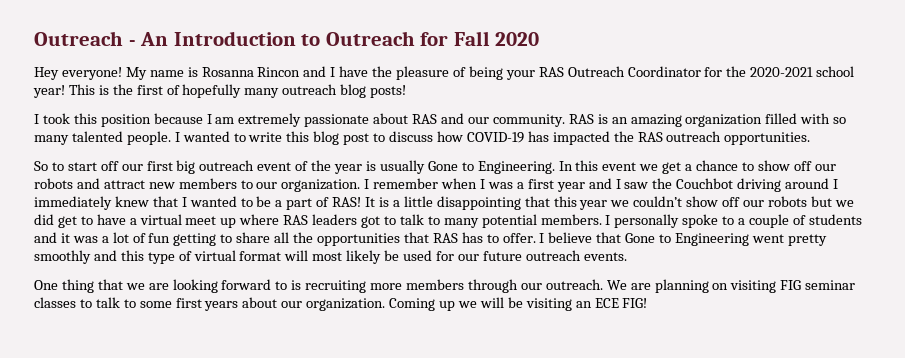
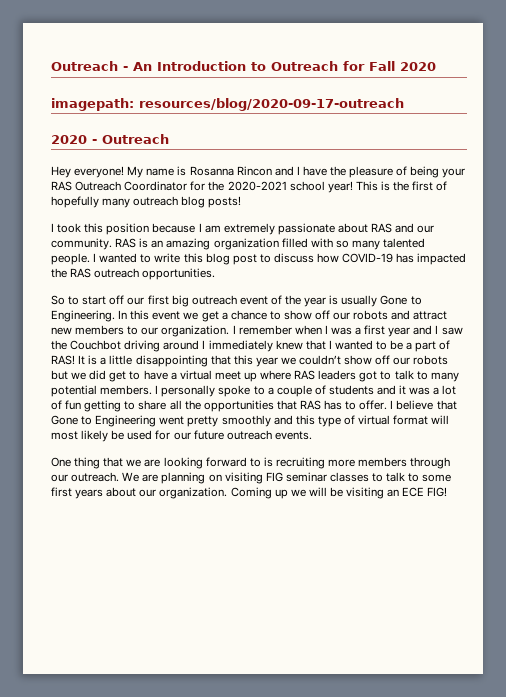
(540, 39) none -> [51,98,404,111] [51,134,169,144] // imagepath: resources/blog/2020-09-17-outreach // 2020 - Outreach

